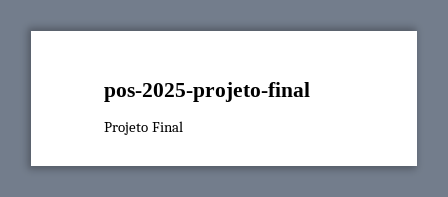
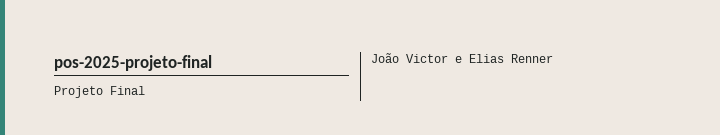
(183, 126) none -> [371,53,553,63] // João Victor e Elias Renner

